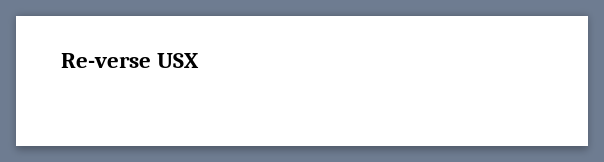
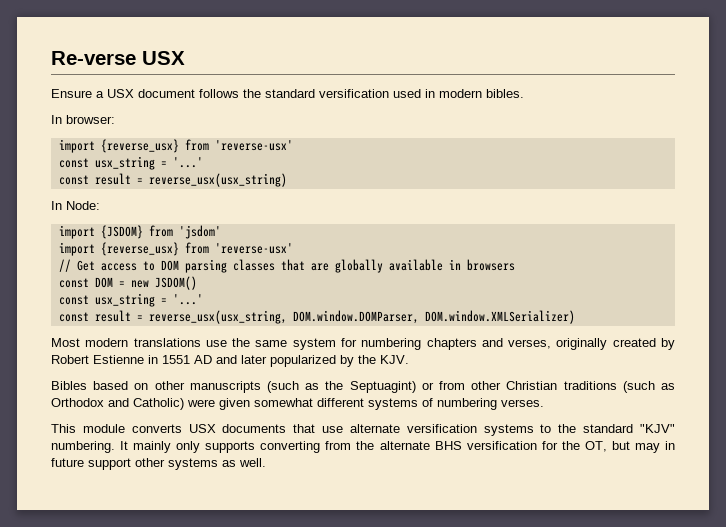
(200, 60) none -> [51,89,524,98] [51,115,115,124] [58,139,293,153] [58,156,203,170] [58,173,287,187] [51,201,100,210] [58,225,221,239] [58,242,293,256] [58,259,515,273] [58,276,197,290] [58,293,203,307] [58,310,575,324] [51,338,675,350] [51,355,409,367] [51,381,675,393] [51,398,544,410] [51,424,675,436] [51,441,675,453] [51,458,266,470] // Ensure a USX document follows the standard versification used in modern bibles. // In browser: // import {reverse_usx} from 'reverse-usx' // const usx_string = '...' // const result = reverse_usx(usx_string) // In Node: // import {JSDOM} from 'jsdom' // import {reverse_usx} from 'reverse-usx' // // Get access to DOM parsing classes that are globally available in browsers // const DOM = new JSDOM() // const usx_string = '...' // const result = reverse_usx(usx_string, DOM.window.DOMParser, DOM.window.XMLSerializer) // Most modern translations use the same system for numbering chapters and verses, originally created by Robert Estienne in 1551 AD and later popularized by the KJV. // Bibles based on other manuscripts (such as the Septuagint) or from other Christian traditions (such as Orthodox and Catholic) were given somewhat different systems of numbering verses. // This module converts USX documents that use alternate versification systems to the standard "KJV" numbering. It mainly only supports converting from the alternate BHS versification for the OT, but may in future support other systems as well.

